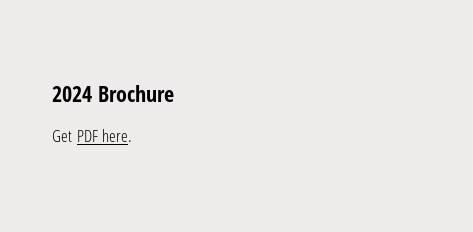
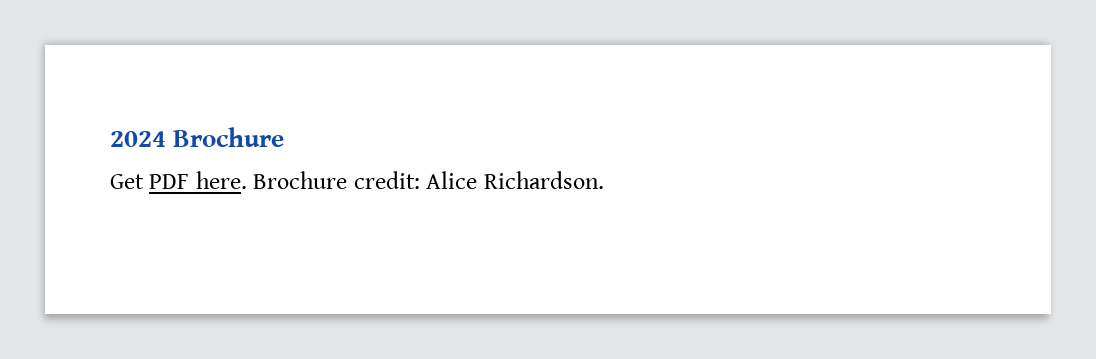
(133, 135) none -> [253,171,604,189] Brochure credit: Alice Richardson.

